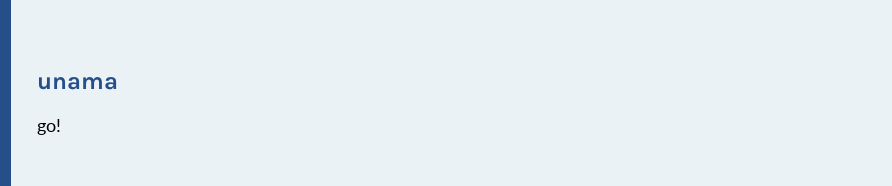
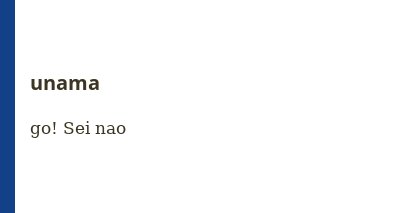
(61, 127) none -> [63,121,126,134] Sei nao

